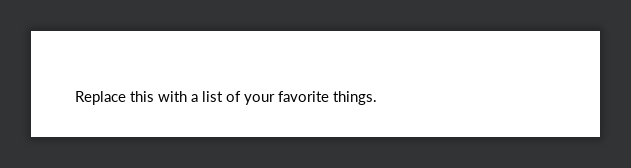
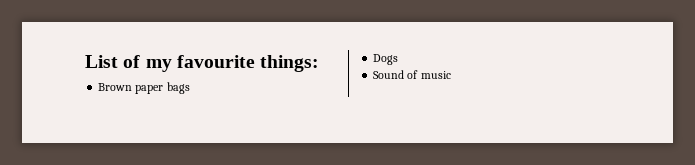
[75,91,377,105] Replace this with a list of your favorite things. -> [85,55,320,72] [98,82,190,94] [373,54,399,65] [373,70,451,79] List of my favourite things: // Brown paper bags // Dogs // Sound of music

